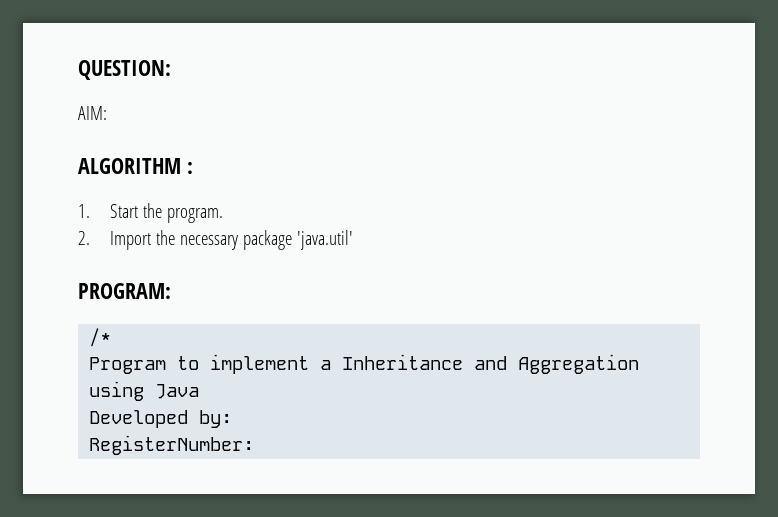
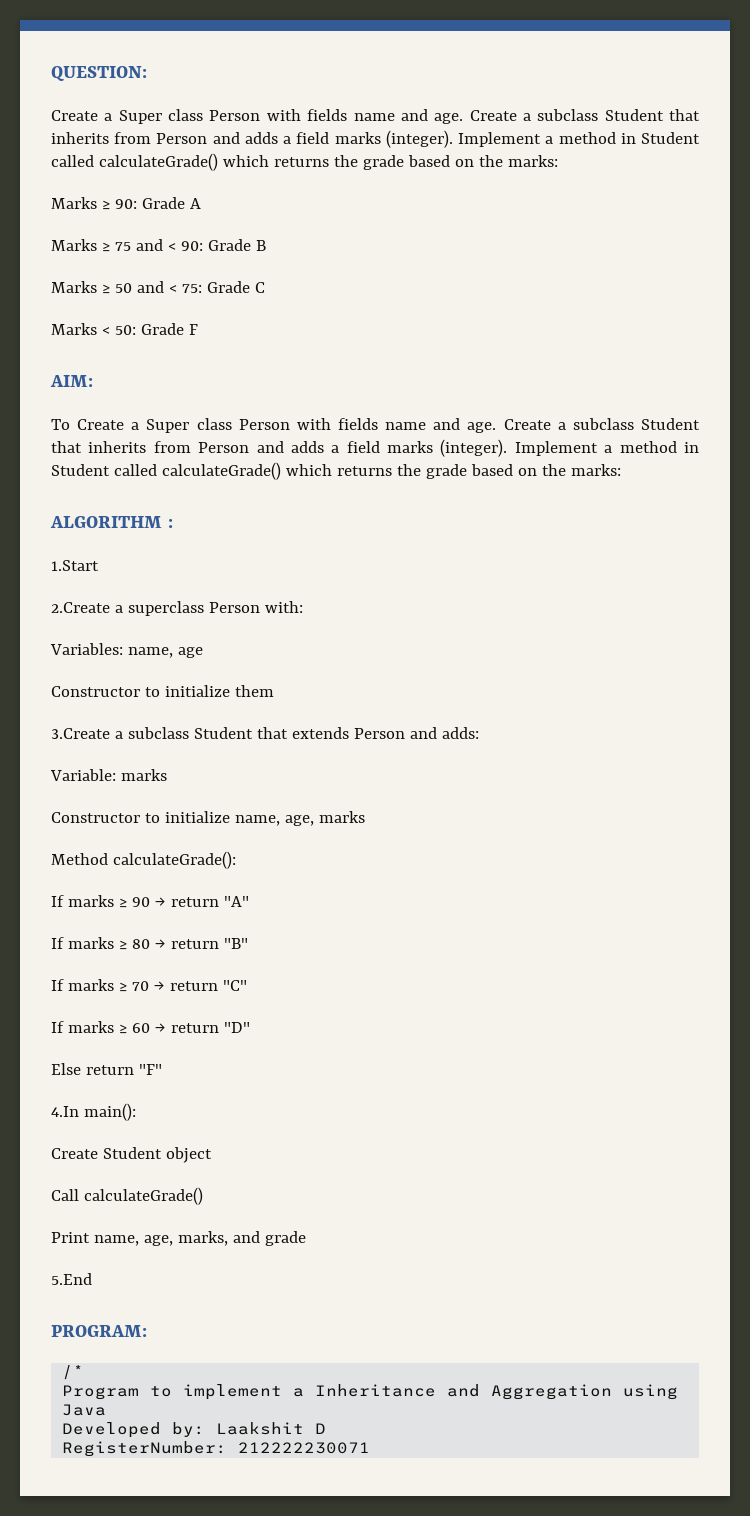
[78,106,107,120] [78,158,193,174] [78,203,223,223] [78,230,353,250] AIM: // ALGORITHM : // 1. Start the program. // 2. Import the necessary package 'java.util' -> [51,109,701,124] [51,130,700,148] [51,153,558,171] [51,197,201,210] [51,239,266,252] [51,281,265,294] [51,323,198,335] [50,375,93,387] [51,418,700,433] [51,439,700,457] [51,462,621,480] [50,516,173,528] [51,560,99,571] [51,601,303,616] [50,643,203,658] [51,685,274,697] [51,727,479,739] [50,769,167,781] [51,811,365,826] [51,851,236,869] [51,895,249,908] [51,937,248,950] [51,979,247,992] [51,1021,250,1034] [51,1063,162,1075] [51,1103,136,1121] [51,1147,212,1163] [51,1187,203,1205] [51,1231,306,1246] [51,1273,92,1285] Create a Super class Person with fields name and age. Create a subclass Student that inherits from Person and adds a field marks (integer). Implement a method in Student called calculateGrade() which returns the grade based on the marks: // Marks ≥ 90: Grade A // Marks ≥ 75 and < 90: Grade B // Marks ≥ 50 and < 75: Grade C // Marks < 50: Grade F // AIM: // To Create a Super class Person with fields name and age. Create a subclass Student that inherits from Person and adds a field marks (integer). Implement a method in Student called calculateGrade() which returns the grade based on the marks: // ALGORITHM : // 1.Start // 2.Create a superclass Person with: // Variables: name, age // Constructor to initialize them // 3.Create a subclass Student that extends Person and adds: // Variable: marks // Constructor to initialize name, age, marks // Method calculateGrade(): // If marks ≥ 90 → return "A" // If marks ≥ 80 → return "B" // If marks ≥ 70 → return "C" // If marks ≥ 60 → return "D" // Else return "F" // 4.In main(): // Create Student object // Call calculateGrade() // Print name, age, marks, and grade // 5.End
(233, 419) none -> [216,1422,327,1435] Laakshit D
(255, 445) none -> [238,1442,371,1454] 212222230071

